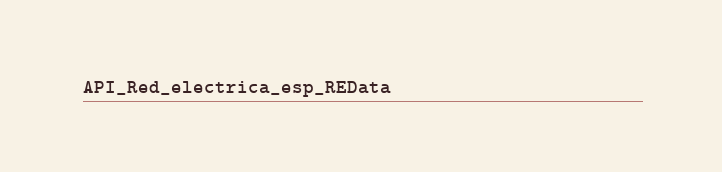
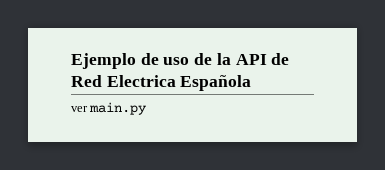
[83,81,391,97] API_Red_electrica_esp_REData -> [71,53,290,69] [71,75,252,91] [71,102,148,115] Ejemplo de uso de la API de Red Electrica Española // ver main.py

